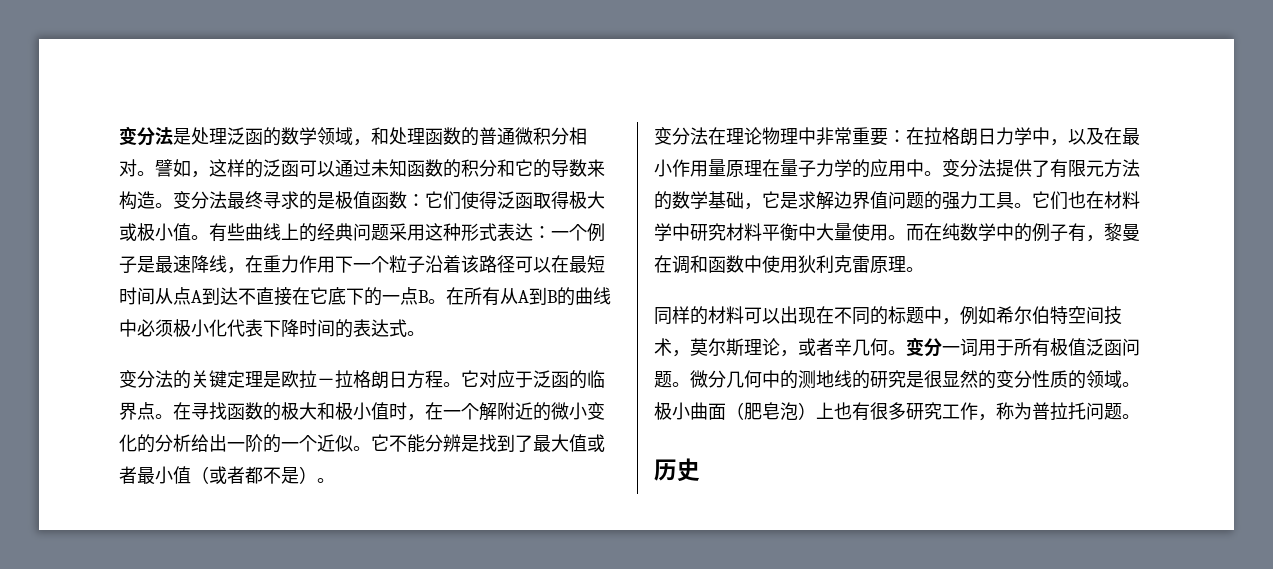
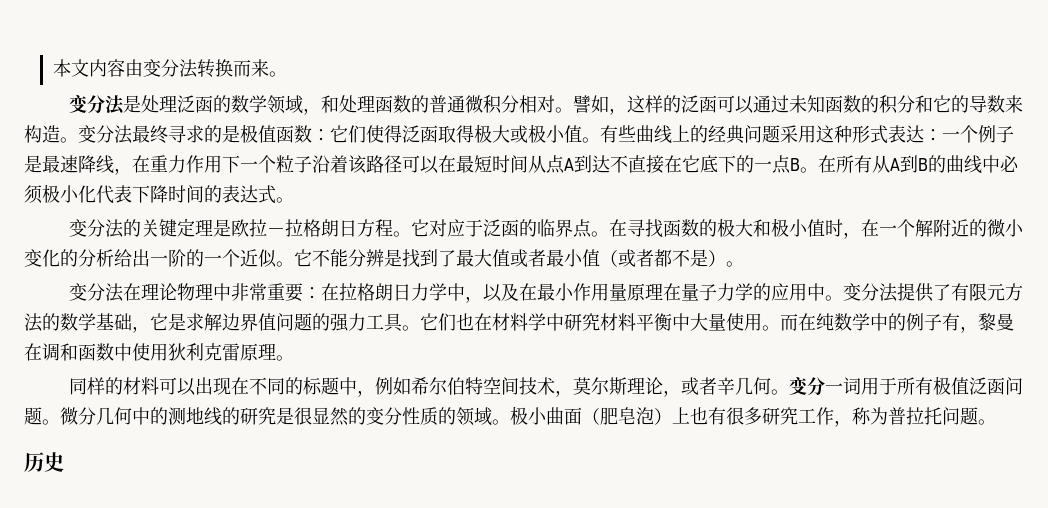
(119, 135) none -> [52,59,287,78] 本文内容由变分法转换而来。 //

